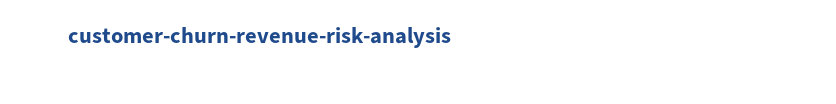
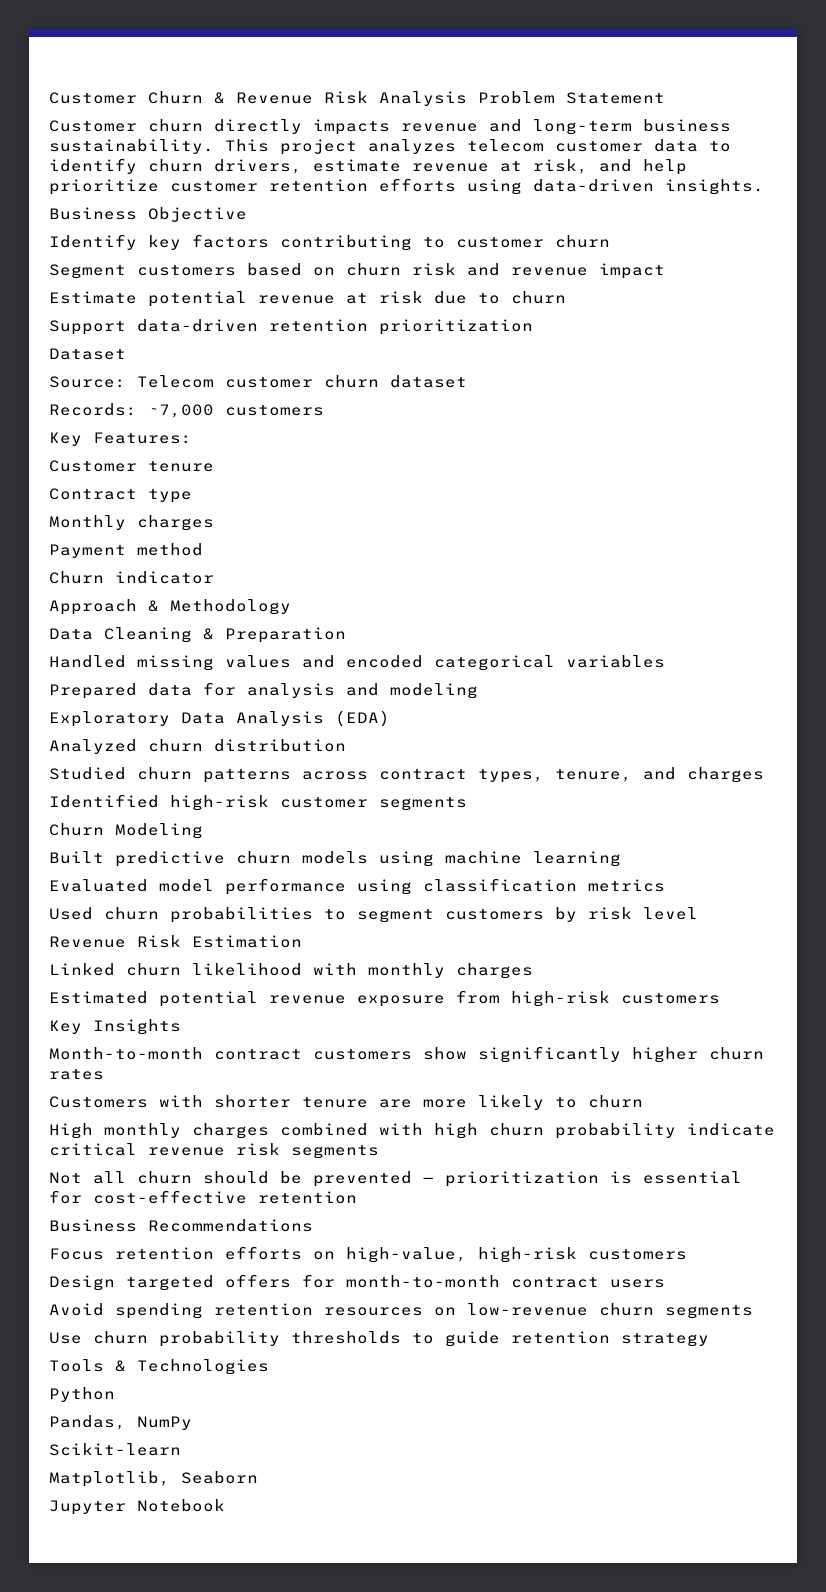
[68,27,451,48] customer-churn-revenue-risk-analysis -> [49,91,665,106] [49,119,731,135] [49,139,731,155] [49,158,687,175] [49,178,764,195] [49,207,247,222] [49,234,610,251] [49,263,665,279] [49,291,566,307] [49,319,533,335] [49,348,126,360] [49,375,467,388] [49,403,324,418] [49,432,192,446] [49,460,214,472] [49,488,192,503] [49,515,214,531] [49,543,203,558] [49,571,214,584] [49,599,291,615] [49,627,346,643] [49,655,665,671] [49,682,478,699] [49,710,390,727] [49,739,346,754] [49,767,764,783] [49,794,467,811] [49,823,203,839] [49,851,621,867] [49,878,665,895] [49,907,698,923] [49,935,302,948] [49,963,533,979] [49,990,720,1007] [49,1019,181,1035] [49,1046,764,1063] [49,1069,104,1080] [49,1095,643,1110] [49,1123,775,1139] [49,1143,379,1159] [49,1171,742,1187] [49,1190,357,1204] [49,1219,313,1232] [49,1246,687,1263] [49,1274,665,1291] [49,1303,753,1319] [49,1331,709,1347] [49,1359,269,1375] [49,1387,115,1402] [49,1415,192,1430] [49,1443,181,1456] [49,1471,258,1487] [49,1499,225,1515] Customer Churn & Revenue Risk Analysis Problem Statement // Customer churn directly impacts revenue and long-term business sustainability. This project analyzes telecom customer data to identify churn drivers, estimate revenue at risk, and help prioritize customer retention efforts using data-driven insights. // Business Objective // Identify key factors contributing to customer churn // Segment customers based on churn risk and revenue impact // Estimate potential revenue at risk due to churn // Support data-driven retention prioritization // Dataset // Source: Telecom customer churn dataset // Records: ~7,000 customers // Key Features: // Customer tenure // Contract type // Monthly charges // Payment method // Churn indicator // Approach & Methodology // Data Cleaning & Preparation // Handled missing values and encoded categorical variables // Prepared data for analysis and modeling // Exploratory Data Analysis (EDA) // Analyzed churn distribution // Studied churn patterns across contract types, tenure, and charges // Identified high-risk customer segments // Churn Modeling // Built predictive churn models using machine learning // Evaluated model performance using classification metrics // Used churn probabilities to segment customers by risk level // Revenue Risk Estimation // Linked churn likelihood with monthly charges // Estimated potential revenue exposure from high-risk customers // Key Insights // Month-to-month contract customers show significantly higher churn rates // Customers with shorter tenure are more likely to churn // High monthly charges combined with high churn probability indicate critical revenue risk segments // Not all churn should be prevented — prioritization is essential for cost-effective retention // Business Recommendations // Focus retention efforts on high-value, high-risk customers // Design targeted offers for month-to-month contract users // Avoid spending retention resources on low-revenue churn segments // Use churn probability thresholds to guide retention strategy // Tools & Technologies // Python // Pandas, NumPy // Scikit-learn // Matplotlib, Seaborn // Jupyter Notebook

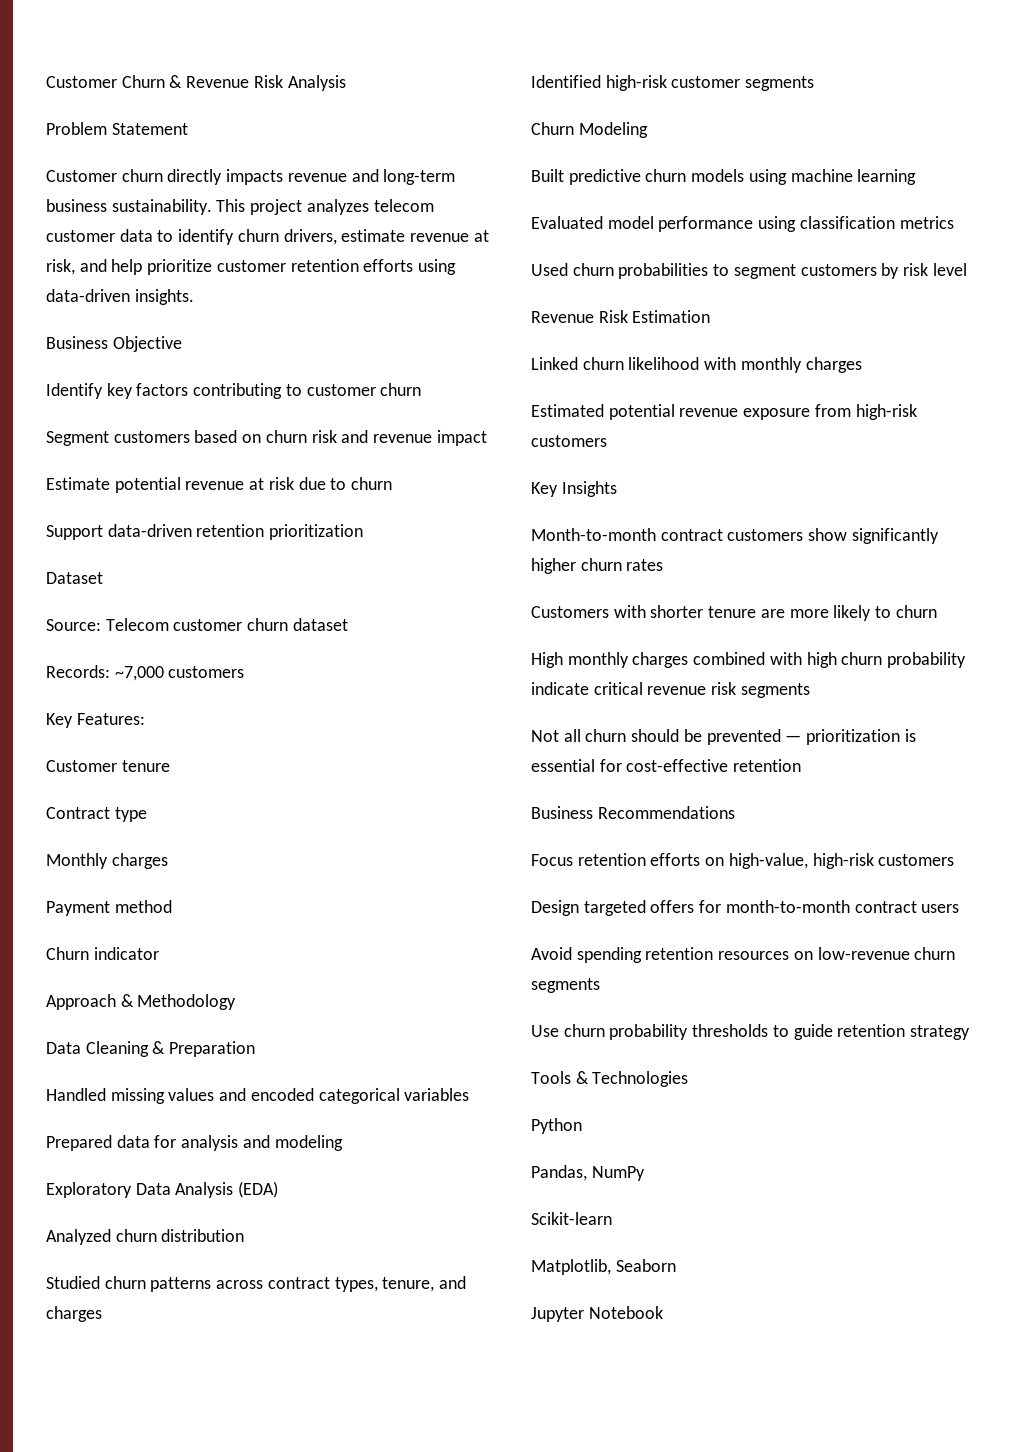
(467, 98) none -> (346, 83) //

